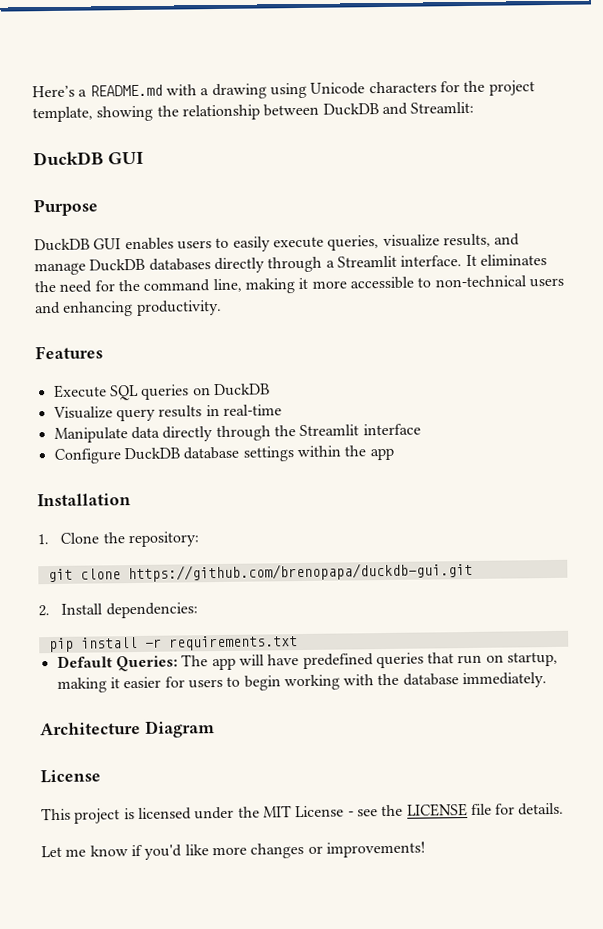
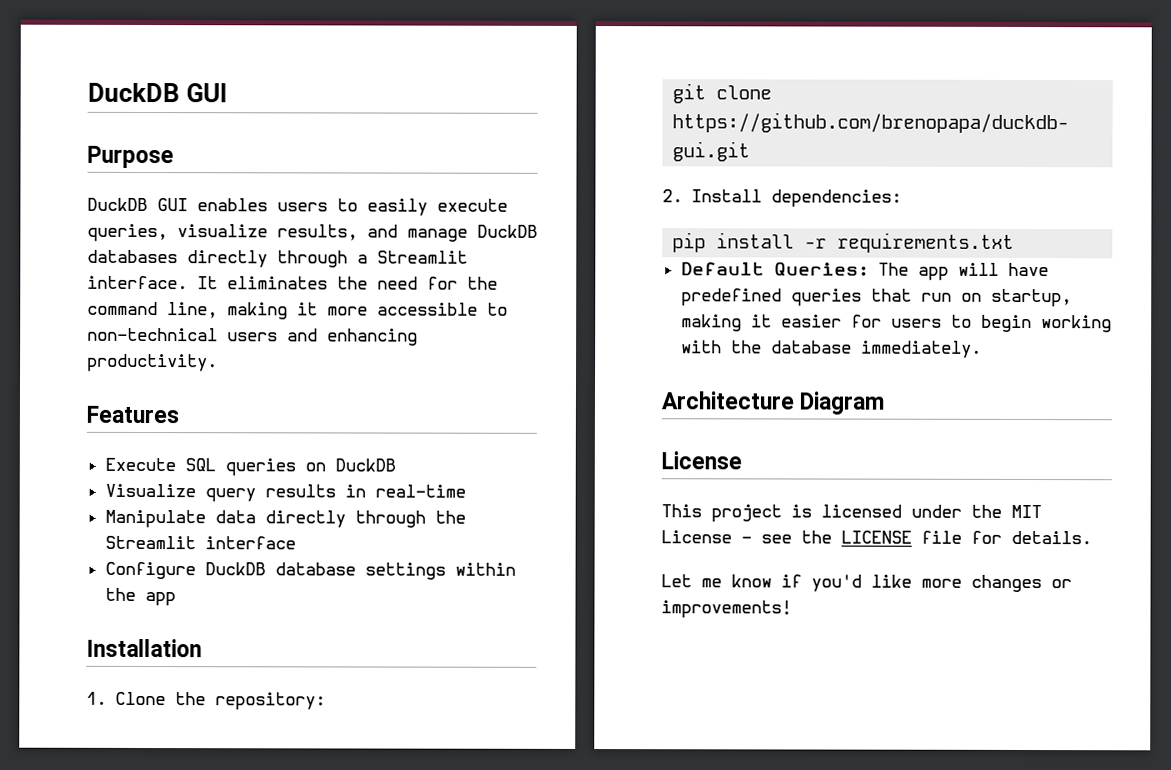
[32,80,535,100] [32,101,475,123] Here’s a README.md with a drawing using Unicode characters for the project template, showing the relationship between DuckDB and Streamlit: // -> (87, 92) none

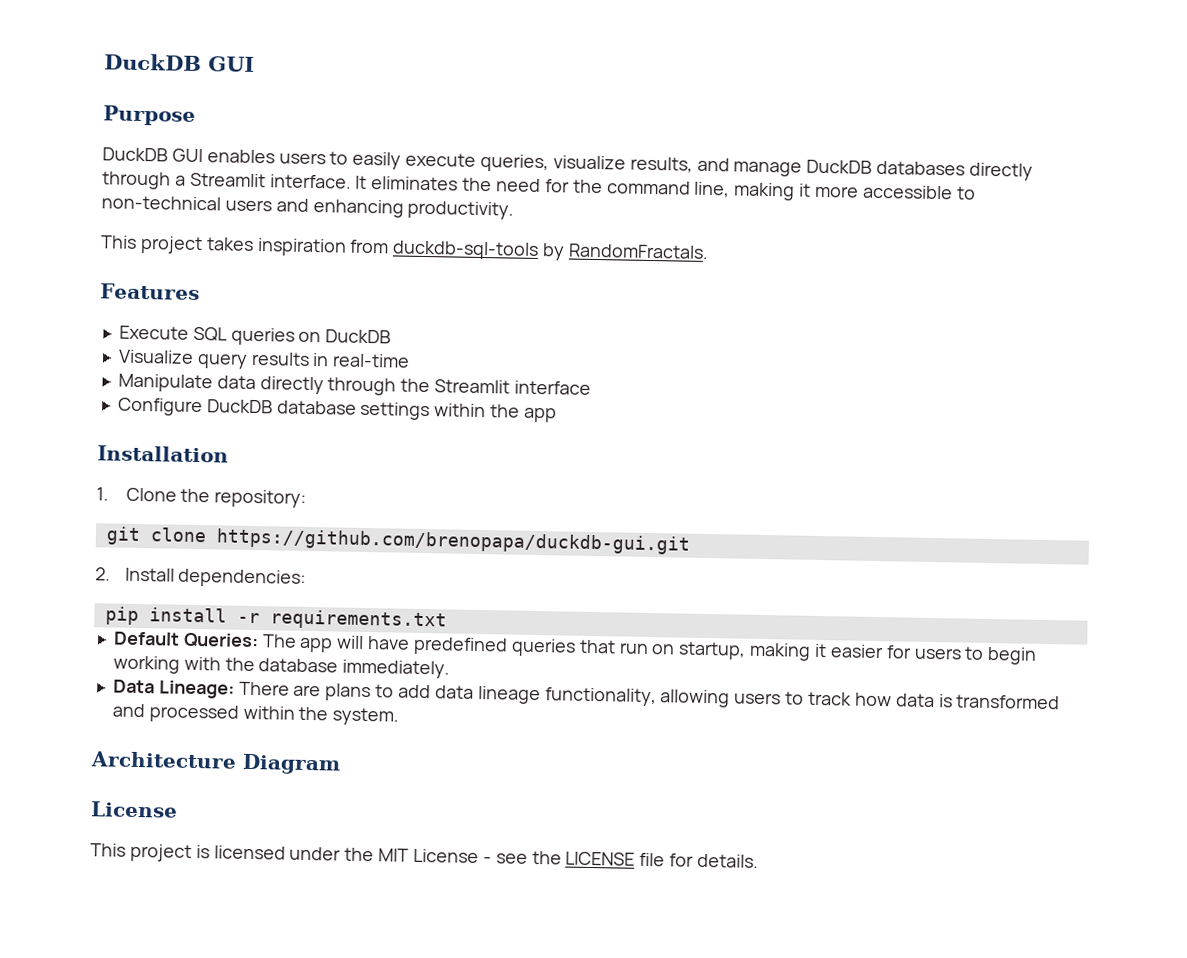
(218, 363) none -> [100,235,710,261] // This project takes inspiration from duckdb-sql-tools by RandomFractals.
(982, 349) none -> [112,679,1061,710] [111,703,400,726] // Data Lineage: There are plans to add data lineage functionality, allowing users to track how data is transformed and processed within the system.
[661,574,1072,593] [661,600,792,619] // Let me know if you'd like more changes or improvements! -> (760, 860) none

